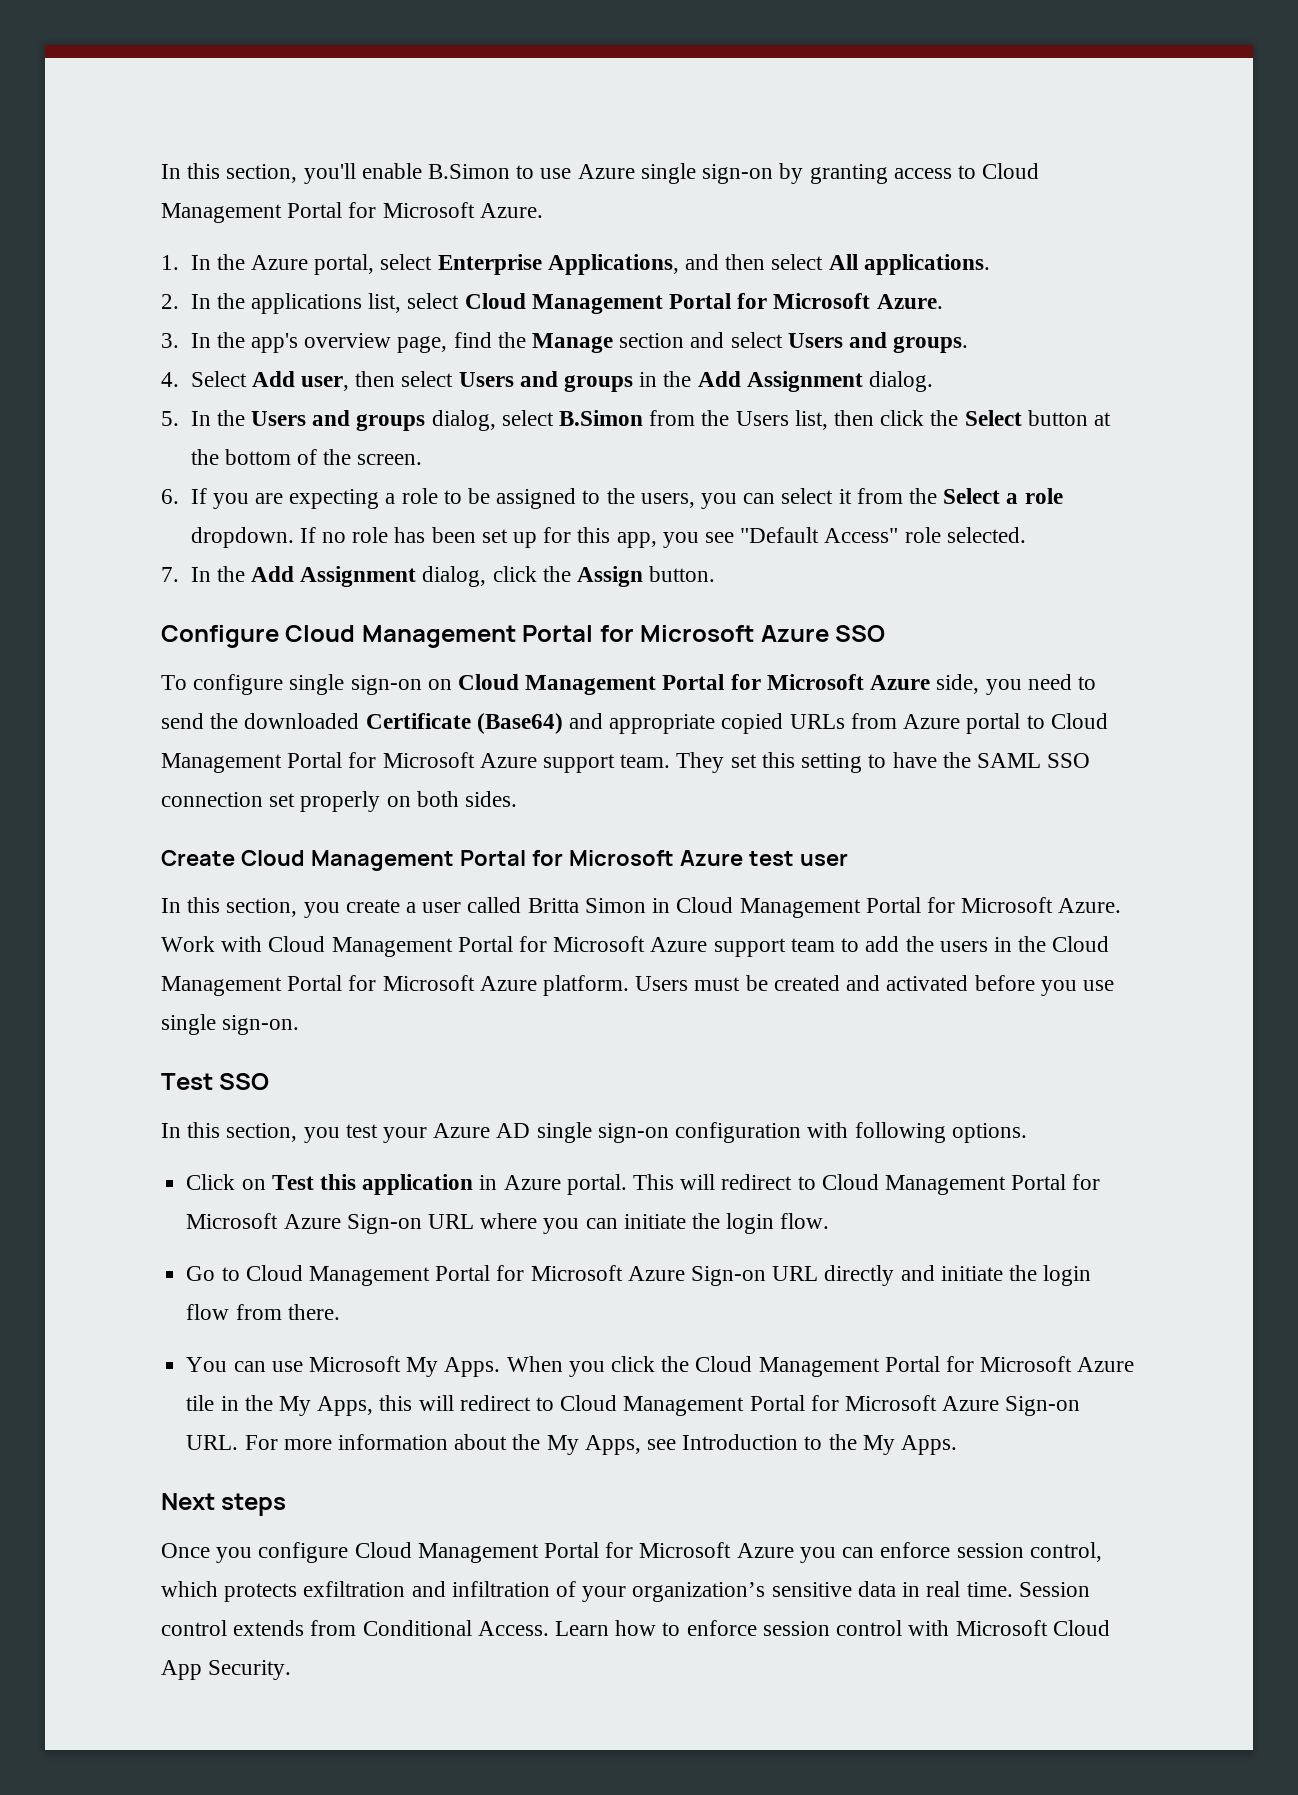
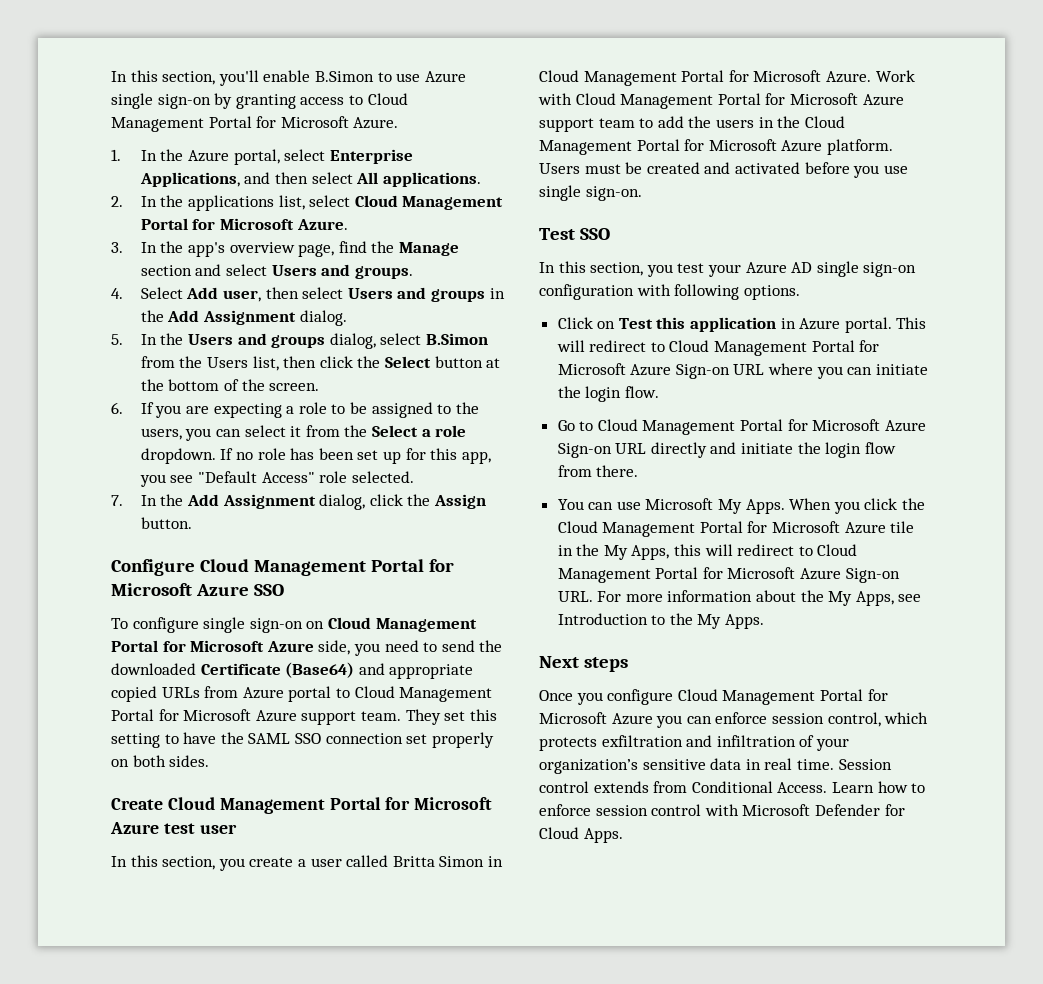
[1052,1620,1110,1636] [161,1660,292,1680] Cloud App Security. -> [814,804,905,816] [539,827,623,843] Defender for Cloud Apps.

